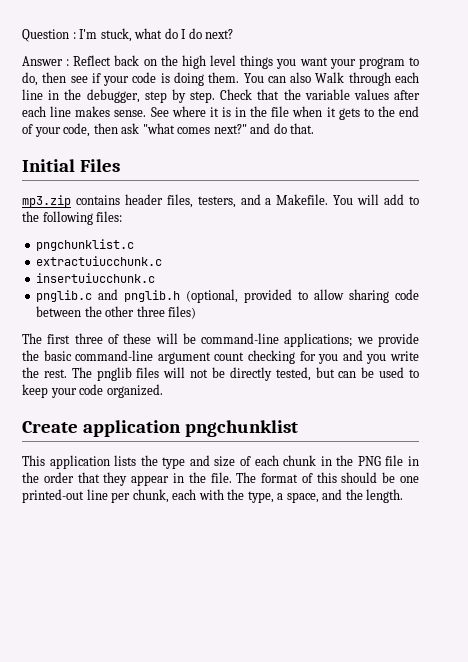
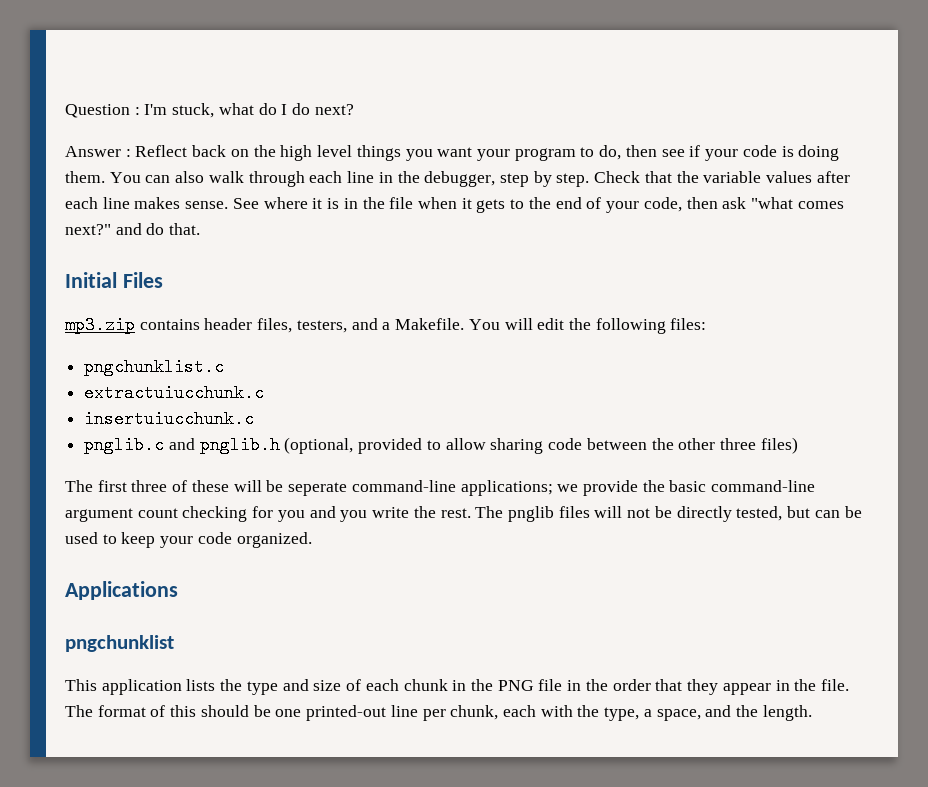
[315,72,345,83] Walk -> [208,171,244,183] walk
[384,194,420,205] add to -> [537,318,565,330] edit
(196, 338) none -> [288,482,348,496] seperate
[22,420,181,437] Create application -> [65,581,178,600] Applications //

